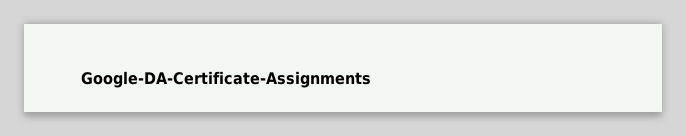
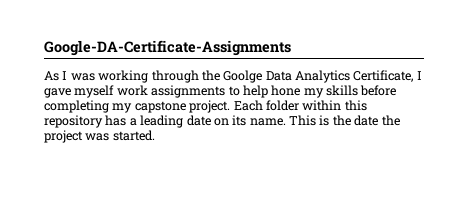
(371, 79) none -> [44,70,422,83] [44,85,397,98] [44,100,367,113] [44,115,400,128] [44,130,155,143] // As I was working through the Goolge Data Analytics Certificate, I gave myself work assignments to help hone my skills before completing my capstone project. Each folder within this repository has a leading date on its name. This is the date the project was started.

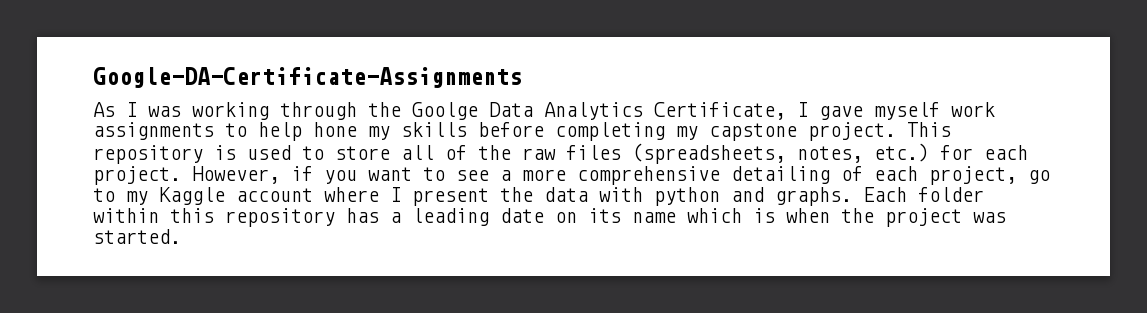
(231, 106) none -> [907,122,951,137] [93,143,1028,164] [93,166,1050,185] [93,187,852,206] This repository is used to store all of the raw files (spreadsheets, notes, etc.) for each project. However, if you want to see a more comprehensive detailing of each project, go to my Kaggle account where I present the data with python and graphs.
[249,115,379,126] name. This is the date -> [632,208,830,223] name which is when

